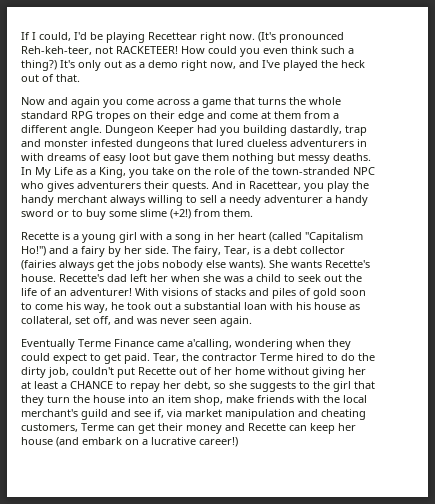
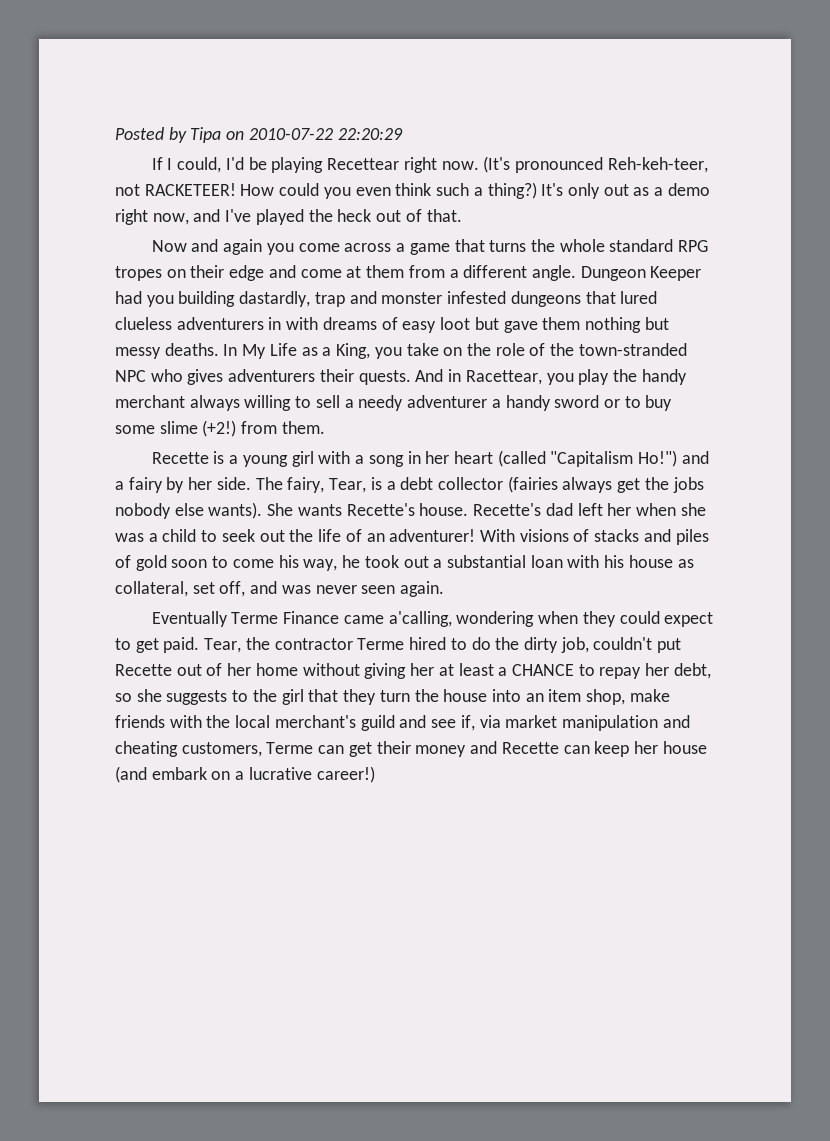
(21, 36) none -> [115,127,403,143] Posted by Tipa on 2010-07-22 22:20:29 //

